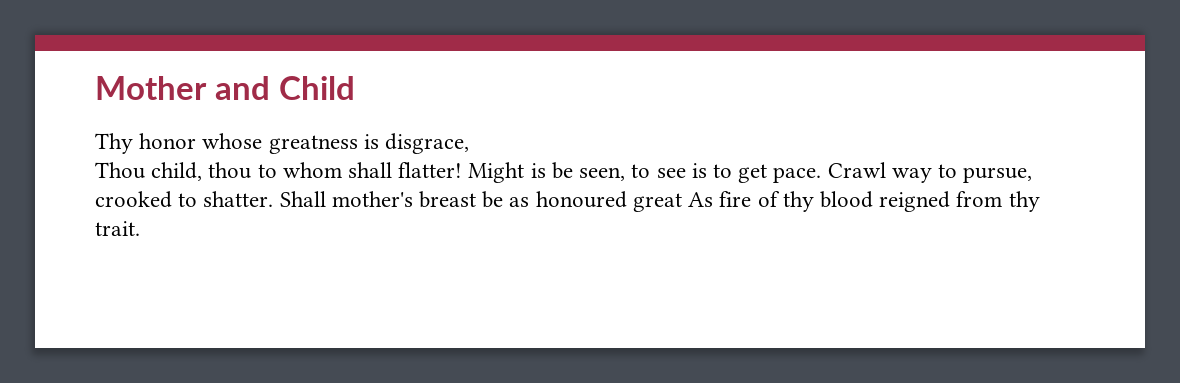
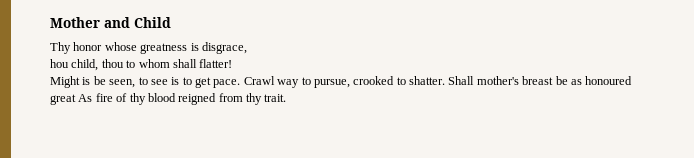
[95,162,145,179] Thou -> [50,59,69,68] hou
(463, 170) none -> (233, 63) //

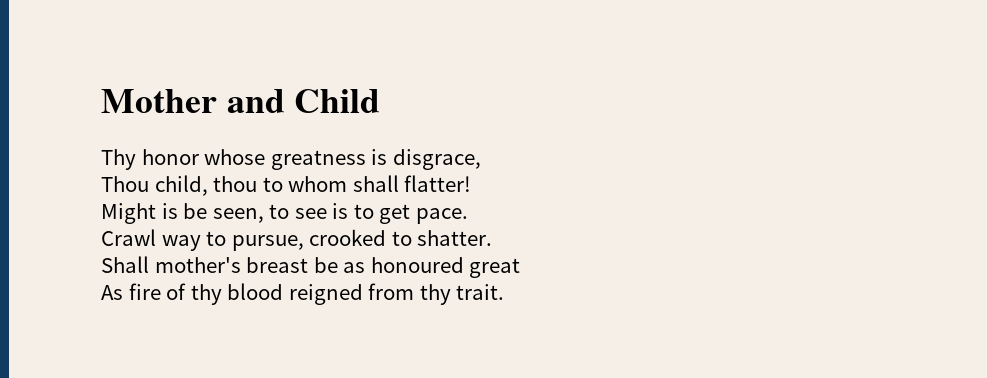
[50,59,69,68] hou -> [101,176,149,192] Thou
(241, 83) none -> (468, 216) //
(445, 80) none -> (493, 238) //
(76, 99) none -> (521, 268) //

